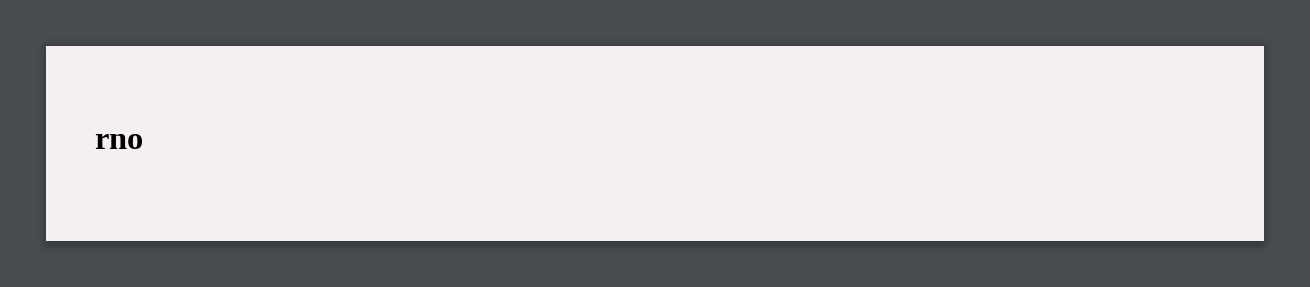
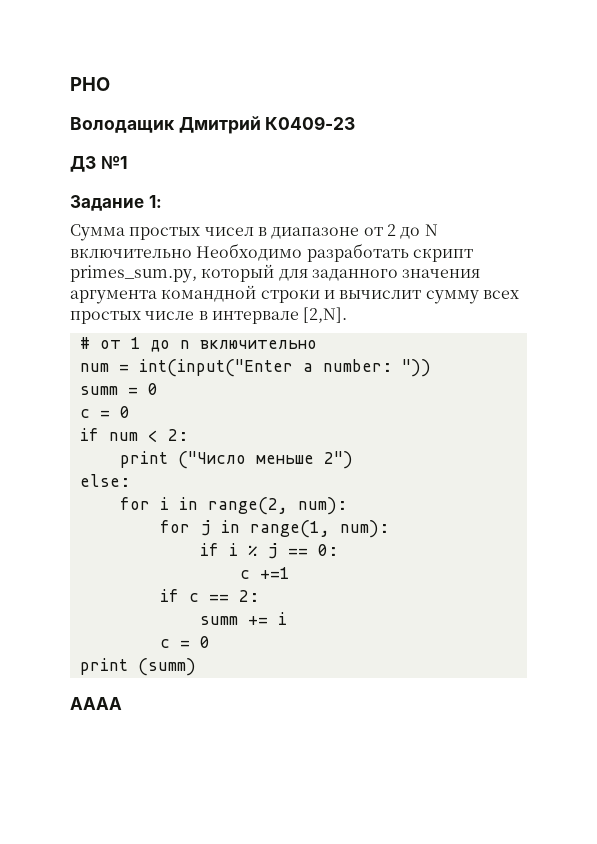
[95,134,143,149] rno -> [70,77,110,91] [70,116,356,134] [70,156,128,172] [70,195,162,211] [70,224,438,241] [70,243,473,262] [70,264,481,283] [70,285,519,304] [70,307,348,324] [79,337,317,352] [79,359,431,377] [79,383,158,395] [79,406,130,418] [79,428,188,442] [119,451,353,469] [79,474,130,487] [119,497,347,515] [159,520,389,538] [199,543,338,559] [239,567,290,579] [159,589,259,602] [199,612,287,625] [159,636,210,648] [79,658,196,676] [70,697,122,710] РНО // Володащик Дмитрий К0409-23 // ДЗ №1 // Задание 1: // Сумма простых чисел в диапазоне от 2 до N включительно Необходимо разработать скрипт primes_sum.py, который для заданного значения аргумента командной строки и вычислит сумму всех простых числе в интервале [2,N]. // # от 1 до n включительно // num = int(input("Enter a number: ")) // summ = 0 // c = 0 // if num < 2: // print ("Число меньше 2") // else: // for i in range(2, num): // for j in range(1, num): // if i % j == 0: // c +=1 // if c == 2: // summ += i // c = 0 // print (summ) // АААА

